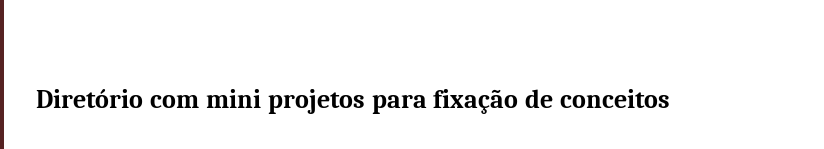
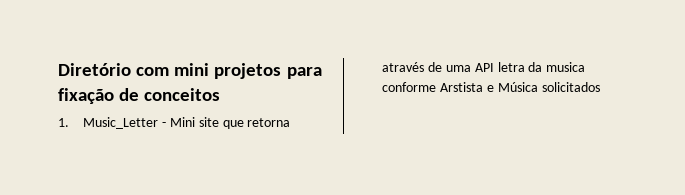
(671, 98) none -> [58,117,291,129] [382,62,586,72] [382,82,600,92] // 1. Music_Letter - Mini site que retorna através de uma API letra da musica conforme Arstista e Música solicitados

